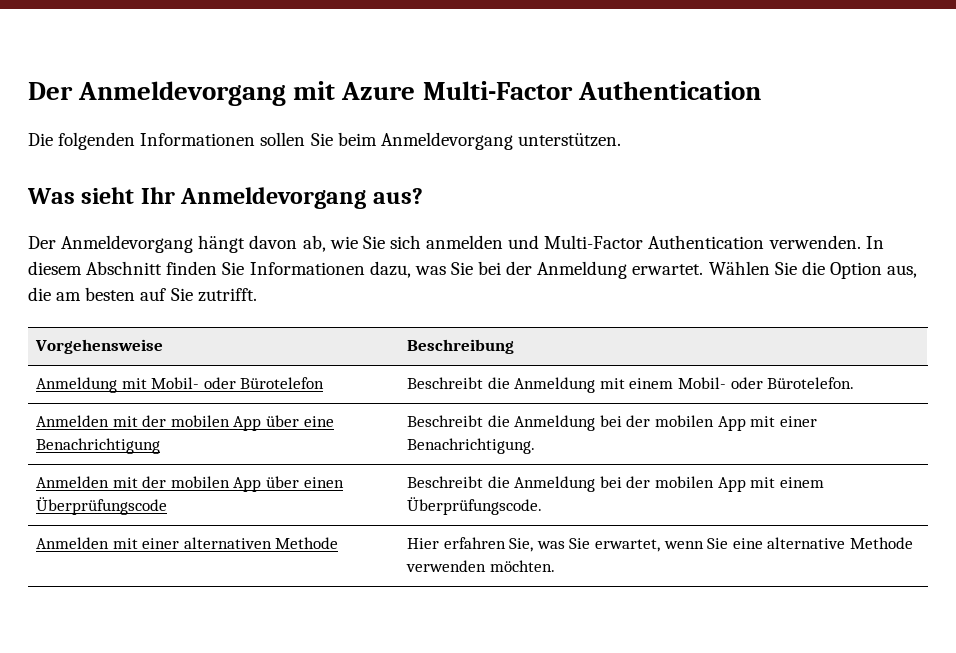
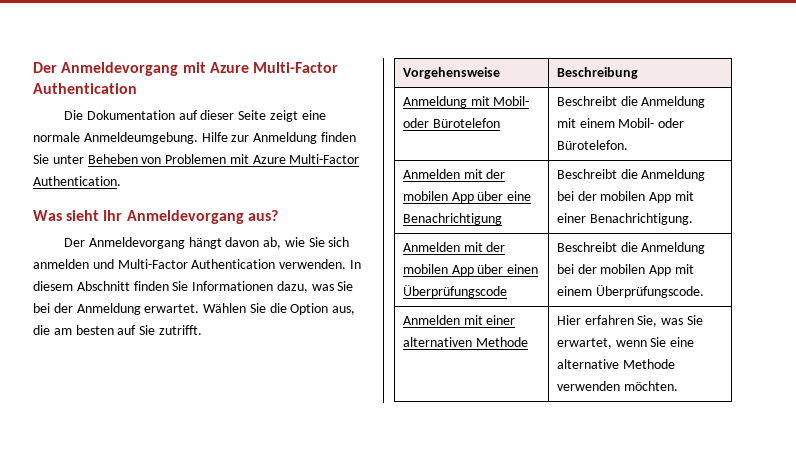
[58,132,621,150] folgenden Informationen sollen Sie beim Anmeldevorgang unterstützen. -> [86,110,326,122] [33,132,356,144] [33,154,360,164] [33,176,121,186] Dokumentation auf dieser Seite zeigt eine normale Anmeldeumgebung. Hilfe zur Anmeldung finden Sie unter Beheben von Problemen mit Azure Multi-Factor Authentication.

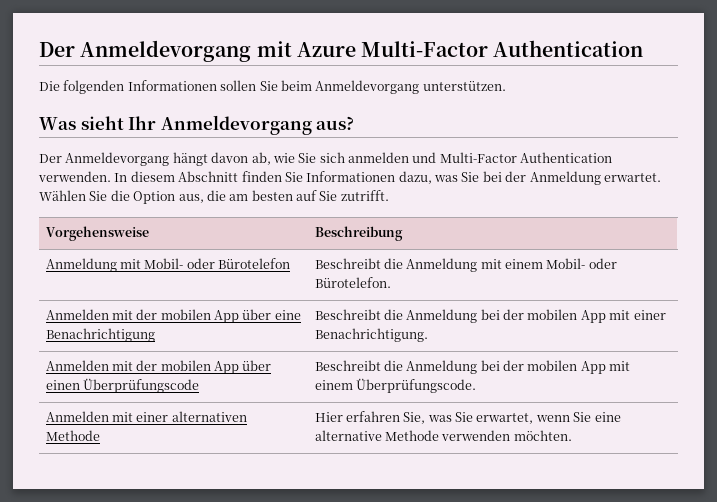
[86,110,326,122] [33,132,356,144] [33,154,360,164] [33,176,121,186] Dokumentation auf dieser Seite zeigt eine normale Anmeldeumgebung. Hilfe zur Anmeldung finden Sie unter Beheben von Problemen mit Azure Multi-Factor Authentication. -> [63,80,506,94] folgenden Informationen sollen Sie beim Anmeldevorgang unterstützen.

